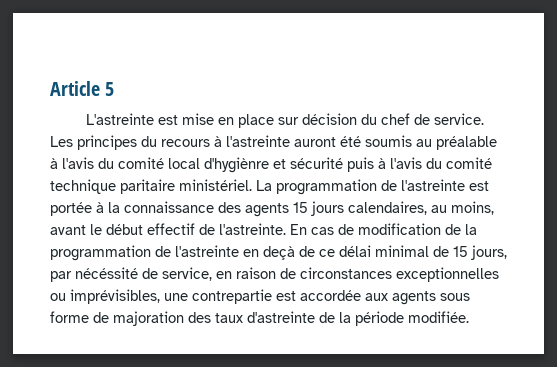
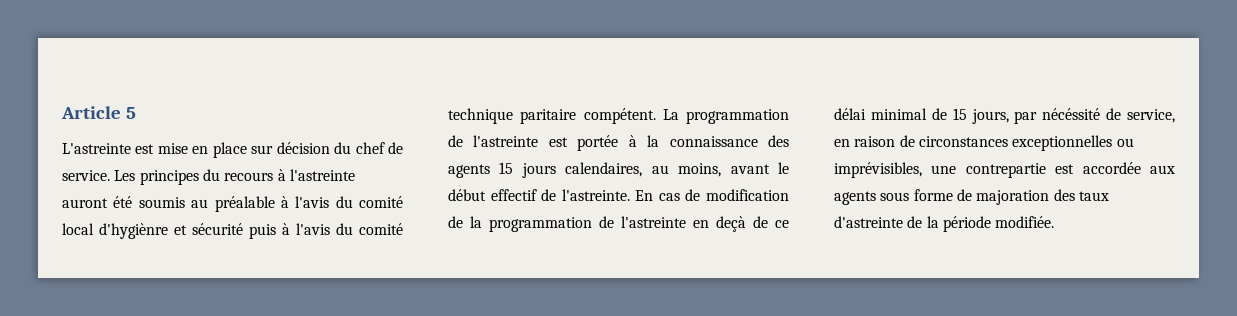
[179,179,252,191] ministériel. -> [583,108,656,124] compétent.

